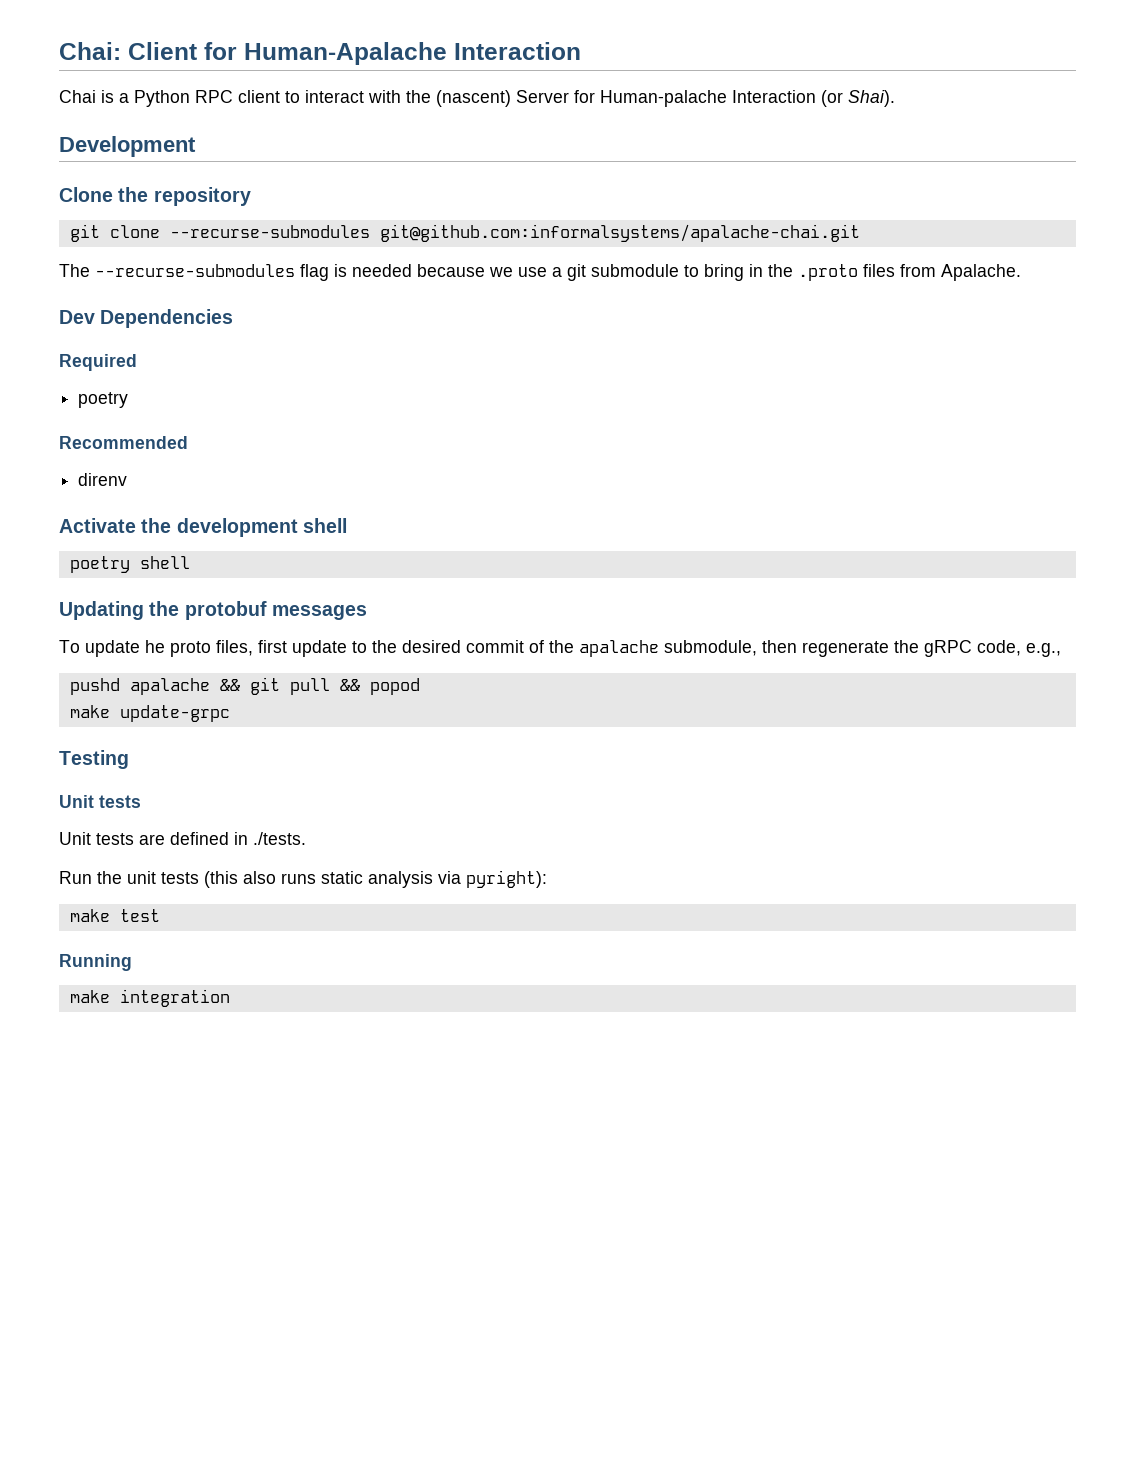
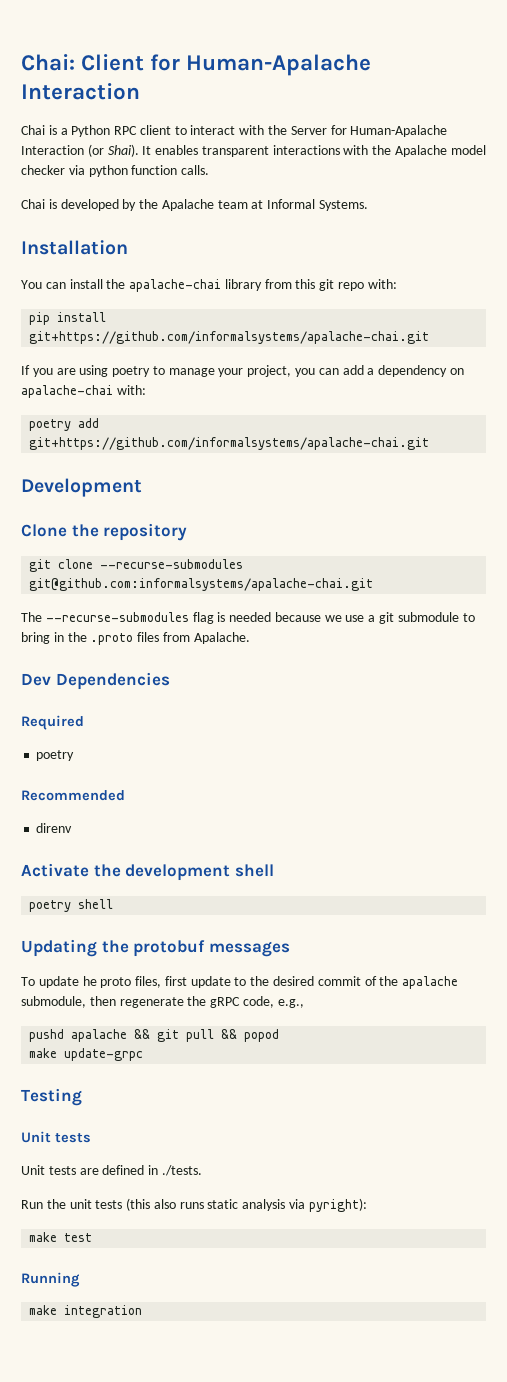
[436,90,511,107] (nascent) -> (288, 130) none
[600,90,727,107] Human-palache -> [350,125,448,137] Human-Apalache
(895, 98) none -> [142,145,486,157] [21,165,210,177] [21,199,369,211] [21,240,128,255] [21,279,397,292] [29,312,107,325] [29,331,430,344] [21,365,464,377] [21,385,146,398] [29,418,100,431] [29,437,430,450] It enables transparent interactions with the Apalache model checker via python function calls. // Chai is developed by the Apalache team at Informal Systems. // Installation // You can install the apalache-chai library from this git repo with: // pip install git+https://github.com/informalsystems/apalache-chai.git // If you are using poetry to manage your project, you can add a dependency on apalache-chai with: // poetry add git+https://github.com/informalsystems/apalache-chai.git

